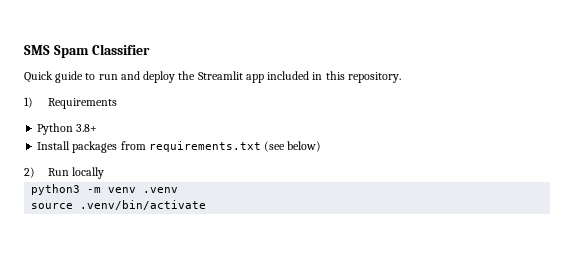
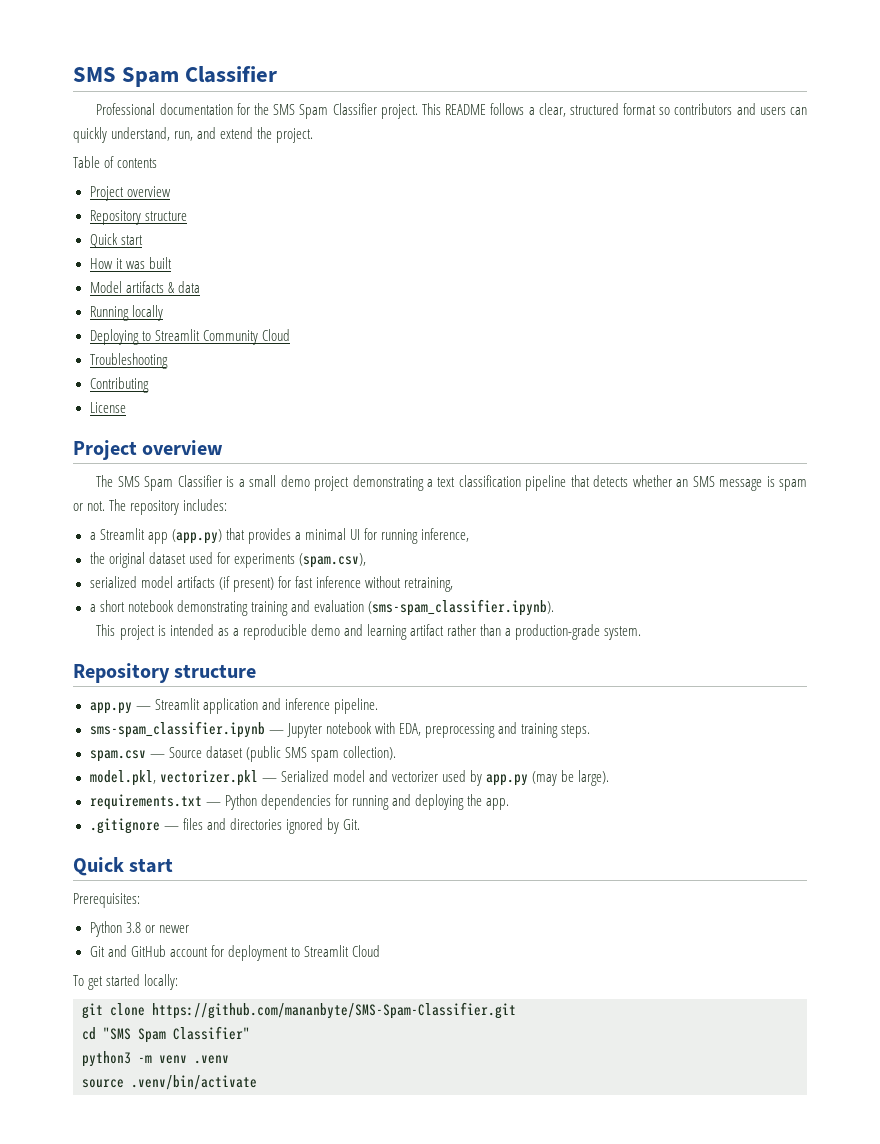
[24,71,401,83] [24,97,117,109] [37,123,98,135] [37,141,322,153] [24,167,105,179] Quick guide to run and deploy the Streamlit app included in this repository. // 1) Requirements // Python 3.8+ // Install packages from requirements.txt (see below) // 2) Run locally -> [96,103,808,119] [73,127,314,143] [73,156,158,168] [89,186,171,201] [89,210,187,225] [89,233,143,248] [89,257,172,269] [89,281,200,293] [89,305,163,321] [89,329,290,345] [89,353,168,369] [89,377,149,393] [89,402,126,413] [73,440,224,460] [96,475,807,491] [73,499,228,515] [89,528,470,544] [89,552,366,568] [89,576,453,592] [89,599,554,616] [96,624,642,640] [73,663,257,683] [89,698,378,714] [89,721,590,738] [89,746,396,762] [89,770,610,786] [89,794,509,810] [89,818,360,834] [73,857,174,876] [73,893,140,908] [89,921,189,937] [89,945,380,961] [73,974,179,990] [82,1002,516,1019] [82,1026,250,1043] Professional documentation for the SMS Spam Classifier project. This README follows a clear, structured format so contributors and users can quickly understand, run, and extend the project. // Table of contents // Project overview // Repository structure // Quick start // How it was built // Model artifacts & data // Running locally // Deploying to Streamlit Community Cloud // Troubleshooting // Contributing // License // Project overview // The SMS Spam Classifier is a small demo project demonstrating a text classification pipeline that detects whether an SMS message is spam or not. The repository includes: // a Streamlit app (app.py) that provides a minimal UI for running inference, // the original dataset used for experiments (spam.csv), // serialized model artifacts (if present) for fast inference without retraining, // a short notebook demonstrating training and evaluation (sms-spam_classifier.ipynb). // This project is intended as a reproducible demo and learning artifact rather than a production-grade system. // Repository structure // app.py — Streamlit application and inference pipeline. // sms-spam_classifier.ipynb — Jupyter notebook with EDA, preprocessing and training steps. // spam.csv — Source dataset (public SMS spam collection). // model.pkl, vectorizer.pkl — Serialized model and vectorizer used by app.py (may be large). // requirements.txt — Python dependencies for running and deploying the app. // .gitignore — files and directories ignored by Git. // Quick start // Prerequisites: // Python 3.8 or newer // Git and GitHub account for deployment to Streamlit Cloud // To get started locally: // git clone https://github.com/mananbyte/SMS-Spam-Classifier.git // cd "SMS Spam Classifier"

